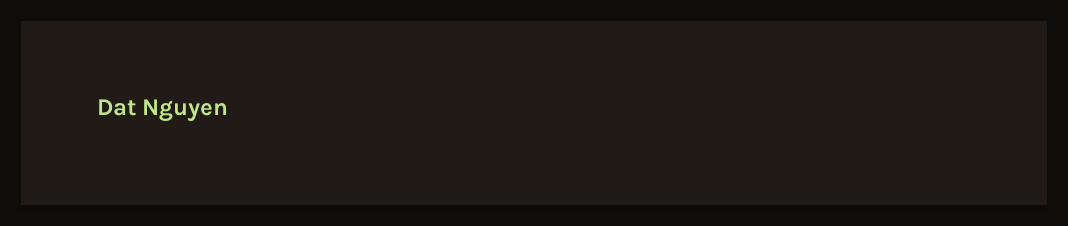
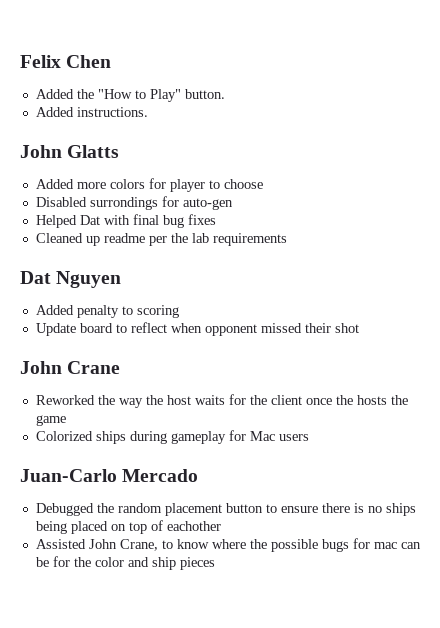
[97,99,229,122] Dat Nguyen -> [20,55,112,68] [35,89,225,102] [35,107,148,117] [20,145,120,158] [35,178,263,192] [35,196,233,210] [35,214,216,228] [35,233,287,246] [20,271,122,288] [35,305,179,318] [35,322,359,336] [20,361,121,374] [35,394,408,408] [35,415,66,426] [35,430,309,444] [20,469,199,482] [35,503,416,516] [35,520,221,534] [35,538,421,552] [35,556,215,570] Felix Chen // Added the "How to Play" button. // Added instructions. // John Glatts // Added more colors for player to choose // Disabled surrondings for auto-gen // Helped Dat with final bug fixes // Cleaned up readme per the lab requirements // Dat Nguyen // Added penalty to scoring // Update board to reflect when opponent missed their shot // John Crane // Reworked the way the host waits for the client once the hosts the game // Colorized ships during gameplay for Mac users // Juan-Carlo Mercado // Debugged the random placement button to ensure there is no ships being placed on top of eachother // Assisted John Crane, to know where the possible bugs for mac can be for the color and ship pieces

